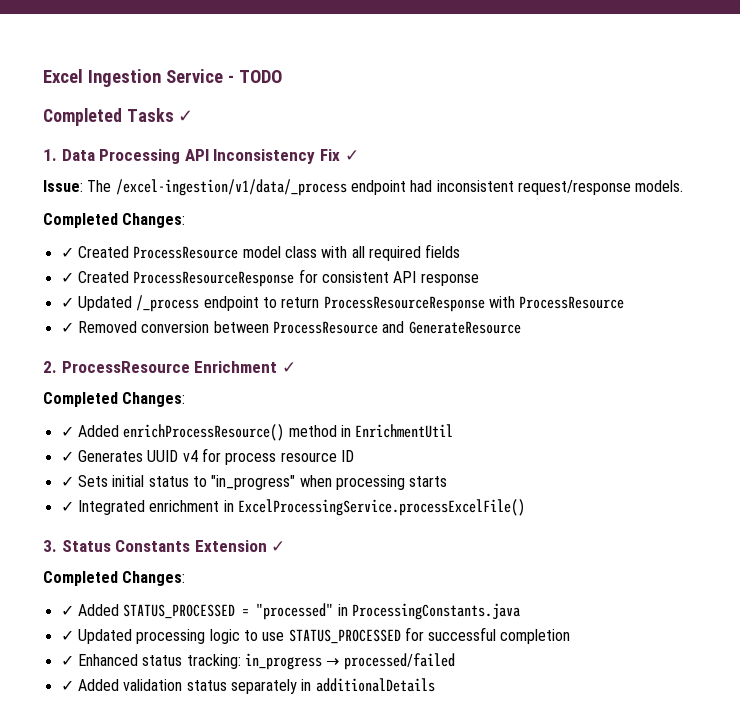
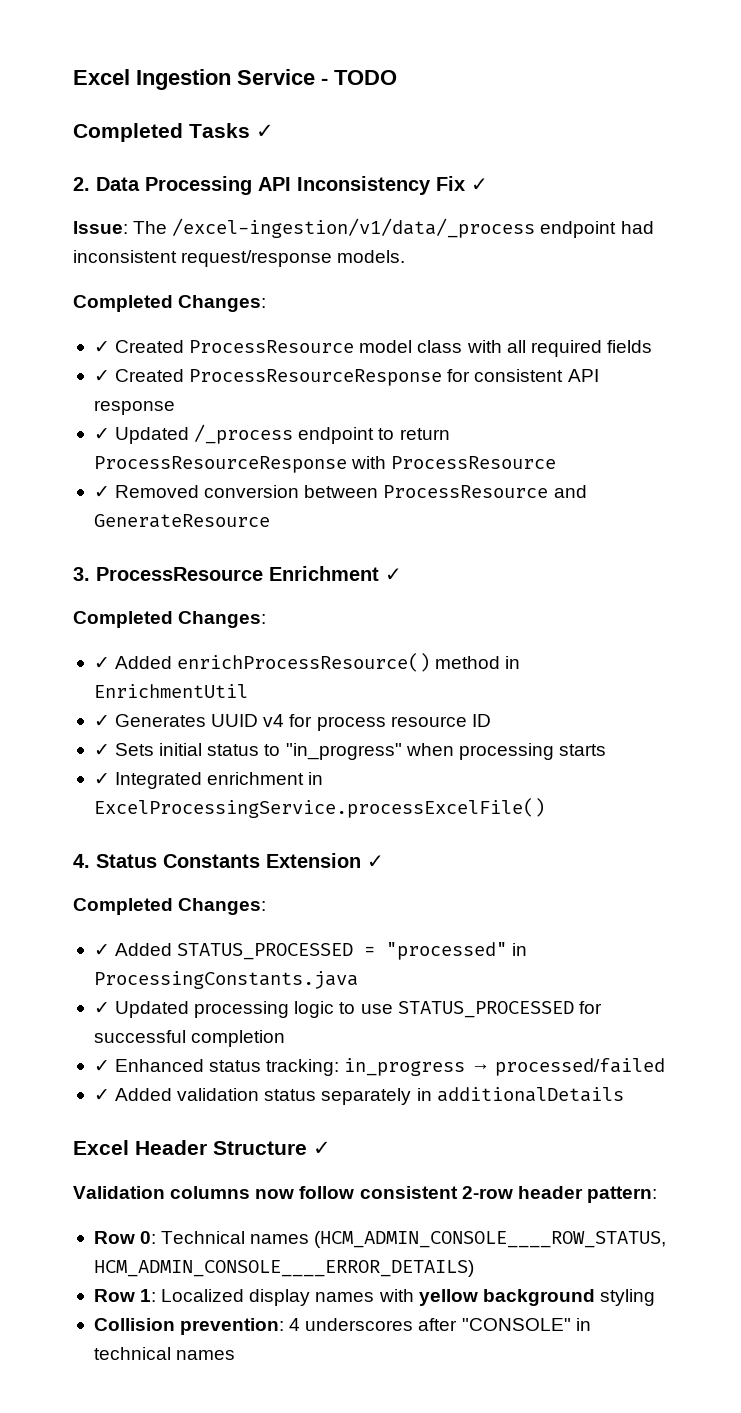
[43,149,57,161] 1. -> [73,177,90,191] 2.
[43,361,57,373] 2. -> [73,567,90,581] 3.
[43,540,57,552] 3. -> [73,854,90,868] 4.
(435, 685) none -> [73,1140,331,1155] [73,1186,657,1203] [93,1231,667,1248] [93,1260,474,1277] [93,1289,655,1306] [93,1318,591,1335] [93,1347,236,1360] // Excel Header Structure ✓ // Validation columns now follow consistent 2-row header pattern: // Row 0: Technical names (HCM_ADMIN_CONSOLE____ROW_STATUS, HCM_ADMIN_CONSOLE____ERROR_DETAILS) // Row 1: Localized display names with yellow background styling // Collision prevention: 4 underscores after "CONSOLE" in technical names

